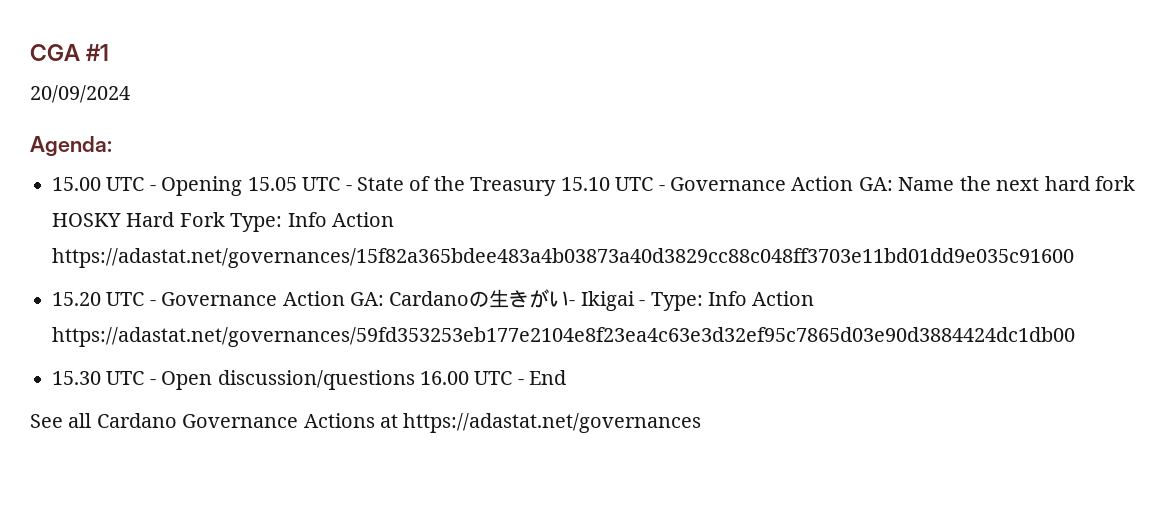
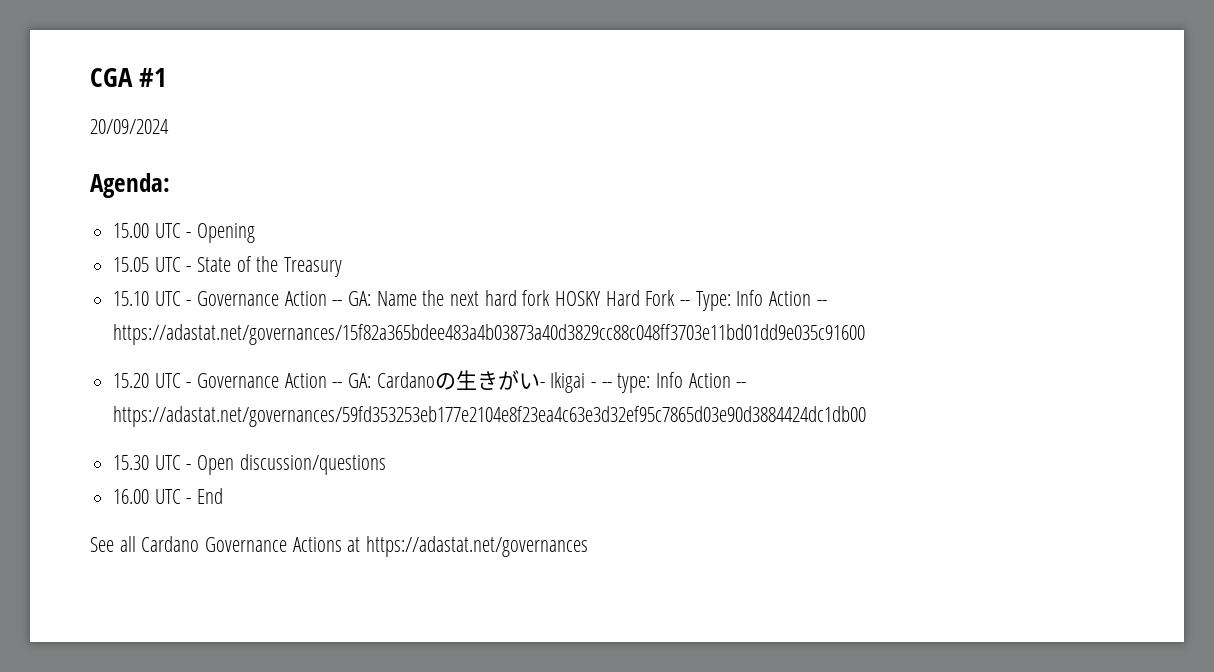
(243, 186) none -> (256, 233) //
(557, 186) none -> (343, 267) //
(854, 183) none -> [332,300,343,306] --
[230,212,394,232] Type: Info Action -> [680,290,827,311] -- Type: Info Action --
(345, 298) none -> [332,382,343,388] --
[650,291,815,311] Type: Info Action -> [601,372,747,393] -- type: Info Action --
(415, 380) none -> (386, 464) //

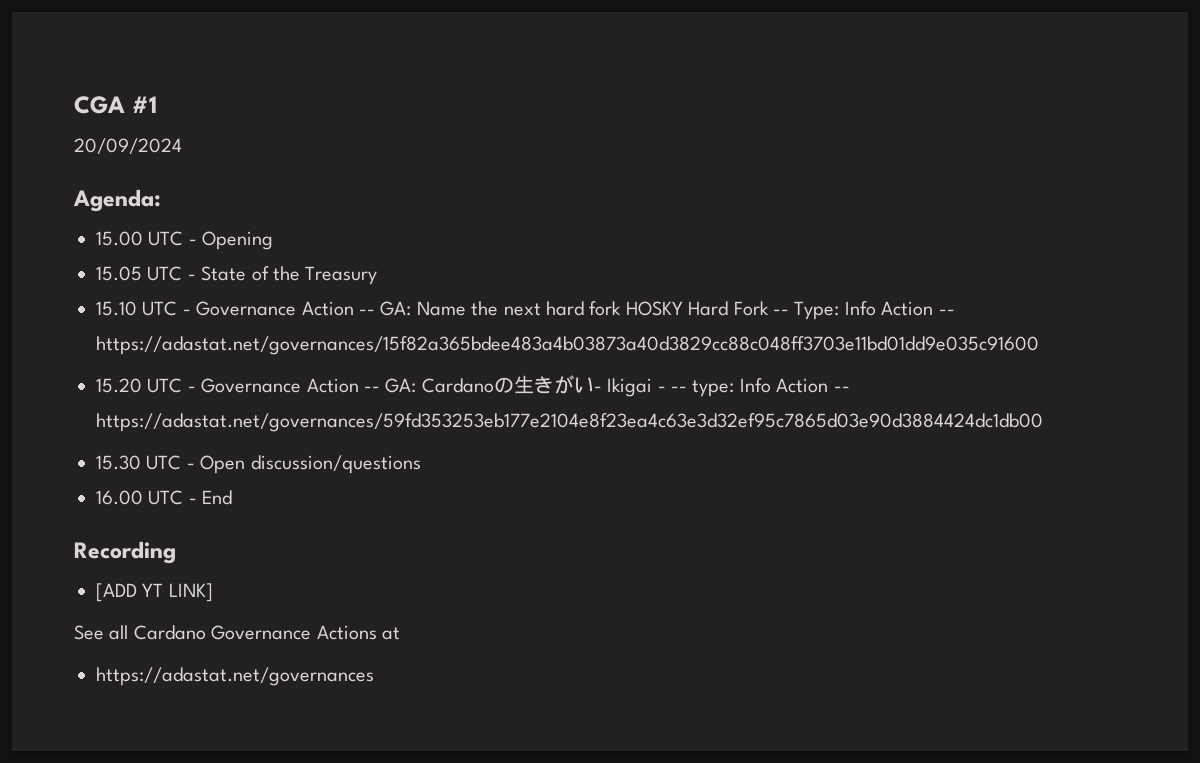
(224, 496) none -> [74,541,176,564] [96,583,213,602] // Recording // [ADD YT LINK]
(361, 544) none -> (400, 633) //

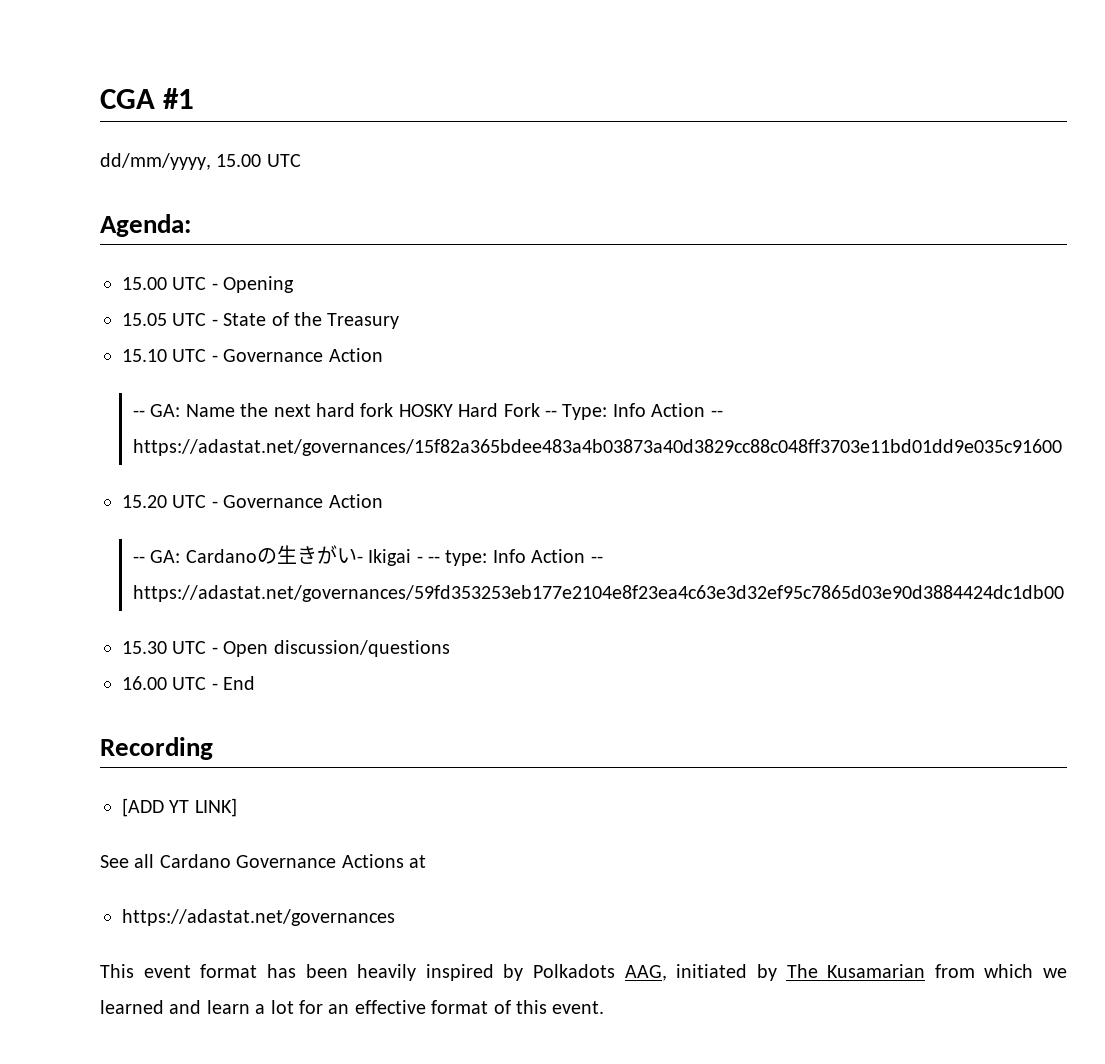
[74,138,182,154] 20/09/2024 -> [100,153,301,170] dd/mm/yyyy, 15.00 UTC
(354, 308) none -> (383, 355) //
(359, 385) none -> (383, 501) //
(374, 676) none -> [100,964,1067,981] [100,1000,605,1014] // This event format has been heavily inspired by Polkadots AAG, initiated by The Kusamarian from which we learned and learn a lot for an effective format of this event.

